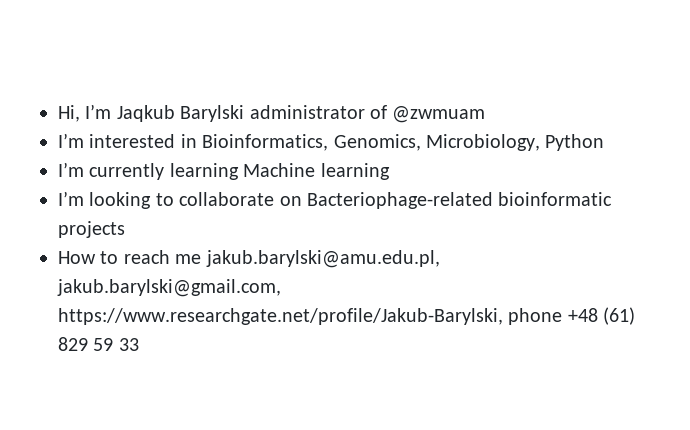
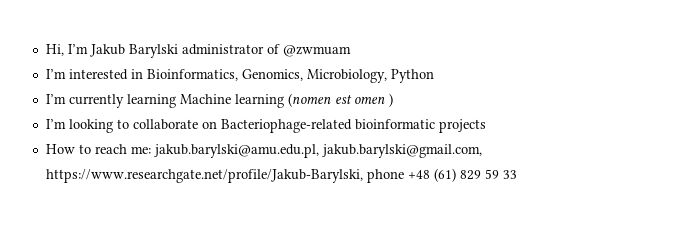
[116,105,175,122] Jaqkub -> [89,44,125,57] Jakub
(390, 171) none -> [287,93,393,107] (nomen est omen )
[175,254,202,264] me -> [130,146,151,154] me:

